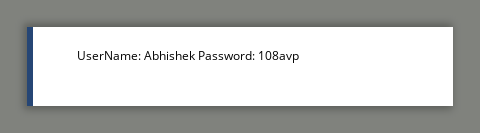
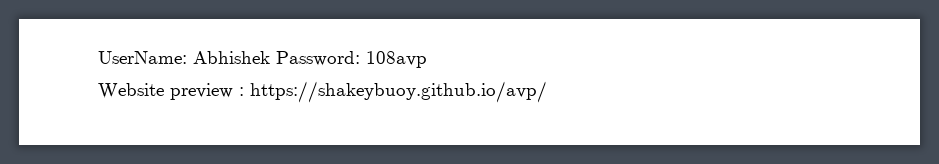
(300, 57) none -> [98,81,547,103] // Website preview : https://shakeybuoy.github.io/avp/

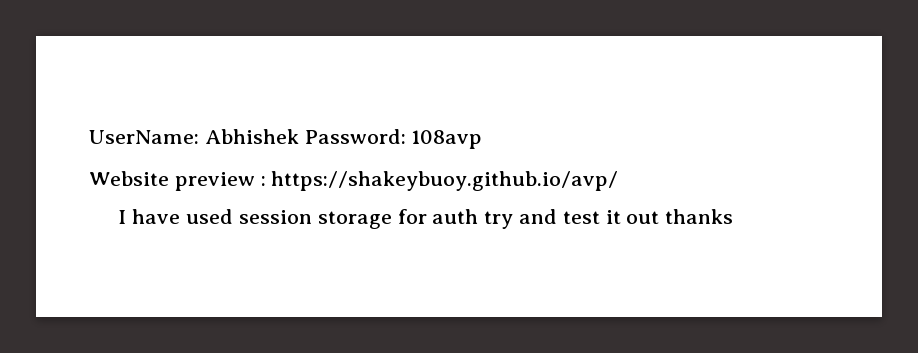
(547, 92) none -> [118,209,734,229] // I have used session storage for auth try and test it out thanks

